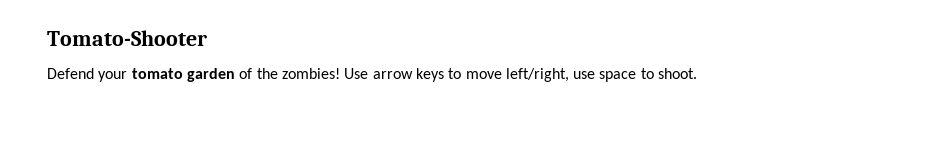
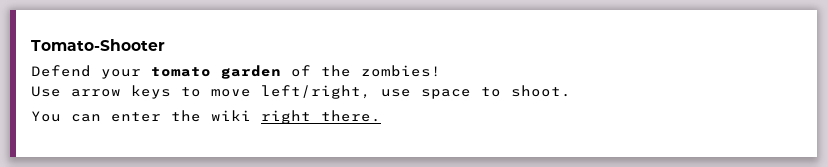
(340, 73) none -> (441, 71) //
(698, 73) none -> [31,110,381,124] // You can enter the wiki right there.

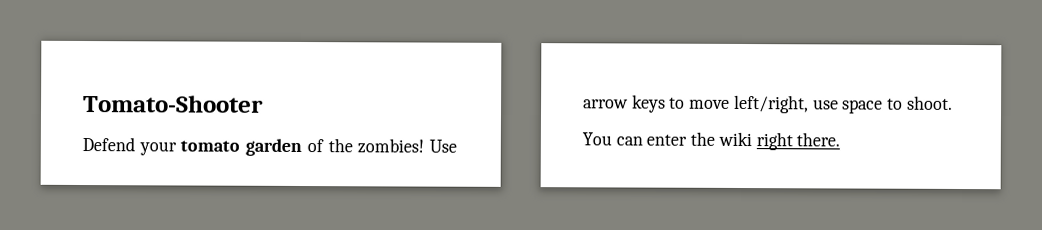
(441, 71) // -> (425, 146) none

